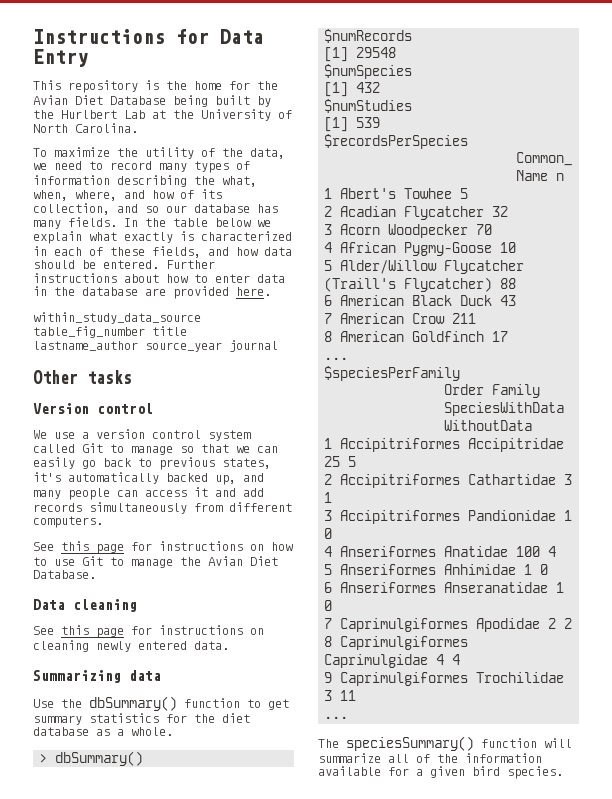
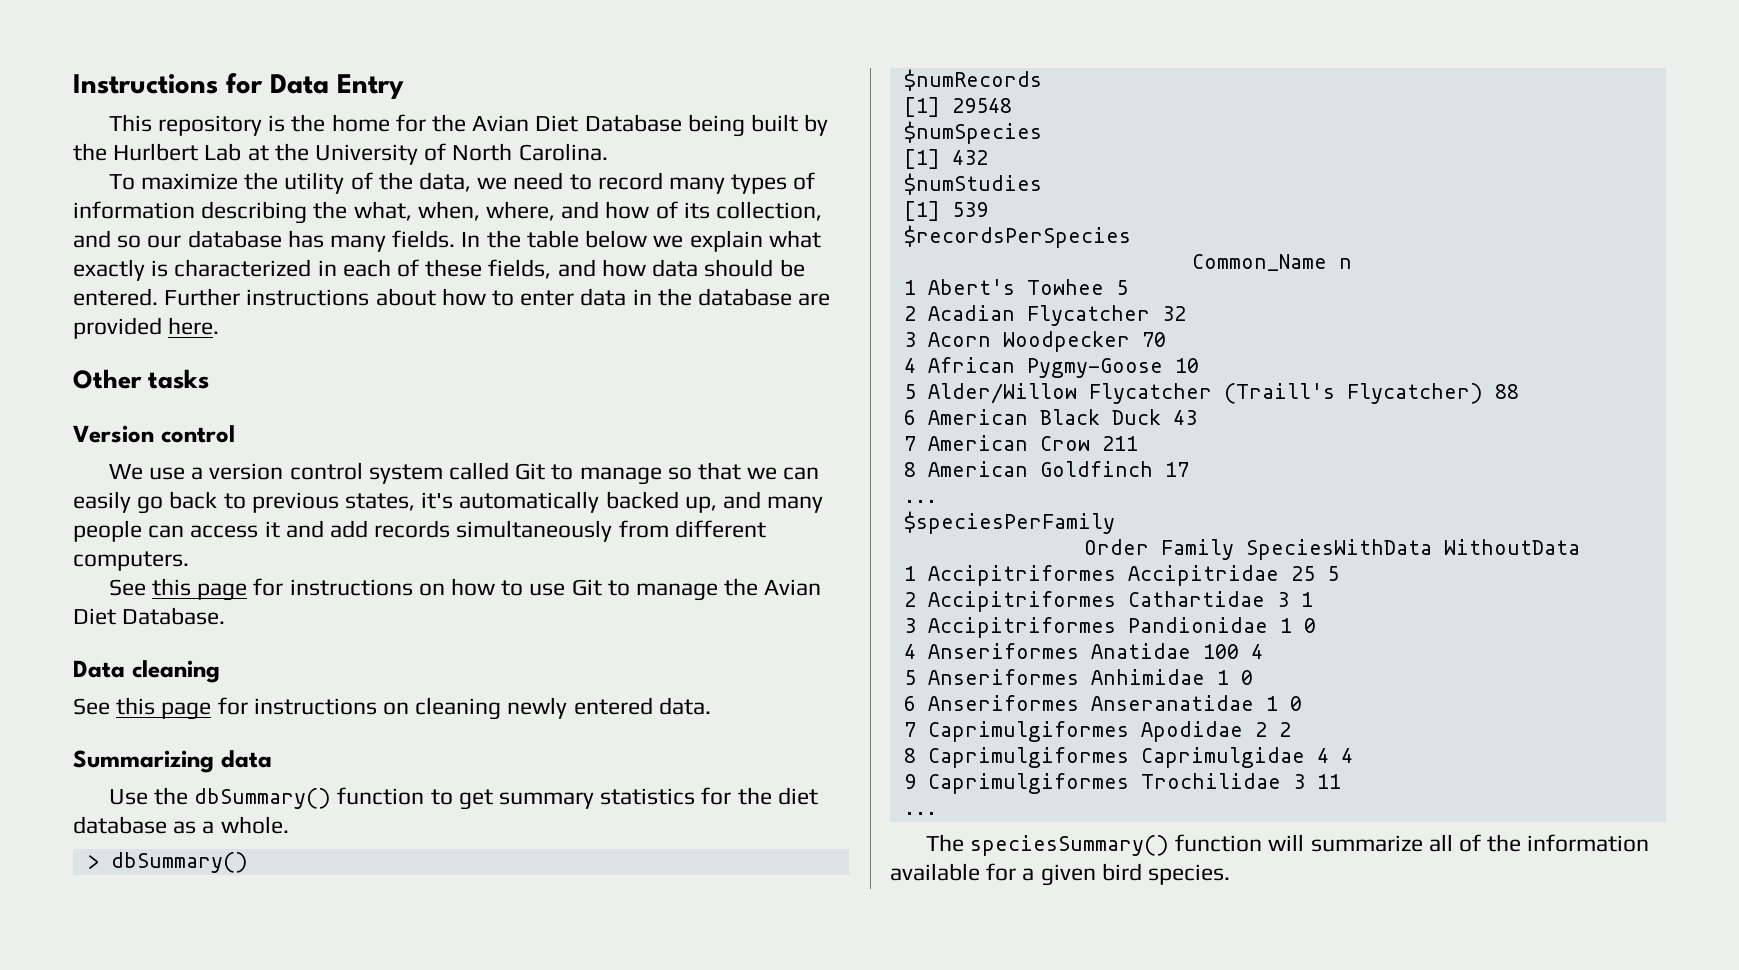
[33,312,201,324] [33,326,187,338] [33,340,278,352] // within_study_data_source table_fig_number title lastname_author source_year journal -> (220, 326) none

